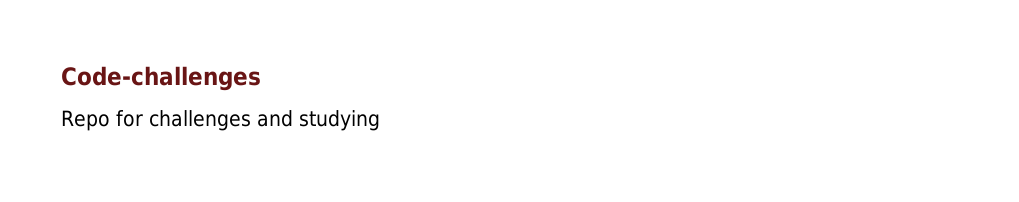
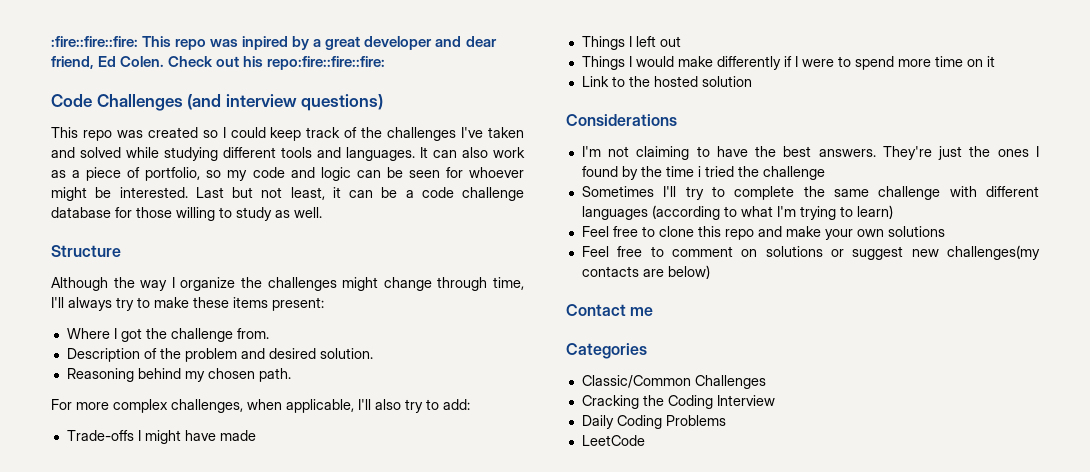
[61,66,261,91] [61,110,380,131] Code-challenges // Repo for challenges and studying -> [51,36,497,50] [51,56,386,70] [51,94,384,111] [51,127,524,141] [51,147,525,161] [51,167,524,181] [51,187,524,201] [51,207,322,221] [51,245,121,257] [51,277,524,291] [51,297,324,311] [66,328,269,342] [66,348,373,362] [66,368,291,382] [51,399,470,413] [66,430,256,444] [581,36,681,50] [581,56,995,70] [581,76,752,87] [566,114,677,126] [581,146,1039,160] [581,166,825,180] [581,186,1039,200] [581,205,893,220] [581,226,945,240] [581,245,1040,260] [581,265,710,279] [566,304,654,316] [566,343,647,359] [581,375,766,389] [581,395,775,409] [581,415,726,429] [581,435,645,446] :fire::fire::fire: This repo was inpired by a great developer and dear friend, Ed Colen. Check out his repo:fire::fire::fire: // Code Challenges (and interview questions) // This repo was created so I could keep track of the challenges I've taken and solved while studying different tools and languages. It can also work as a piece of portfolio, so my code and logic can be seen for whoever might be interested. Last but not least, it can be a code challenge database for those willing to study as well. // Structure // Although the way I organize the challenges might change through time, I'll always try to make these items present: // Where I got the challenge from. // Description of the problem and desired solution. // Reasoning behind my chosen path. // For more complex challenges, when applicable, I'll also try to add: // Trade-offs I might have made // Things I left out // Things I would make differently if I were to spend more time on it // Link to the hosted solution // Considerations // I'm not claiming to have the best answers. They're just the ones I found by the time i tried the challenge // Sometimes I'll try to complete the same challenge with different languages (according to what I'm trying to learn) // Feel free to clone this repo and make your own solutions // Feel free to comment on solutions or suggest new challenges(my contacts are below) // Contact me // Categories // Classic/Common Challenges // Cracking the Coding Interview // Daily Coding Problems // LeetCode

